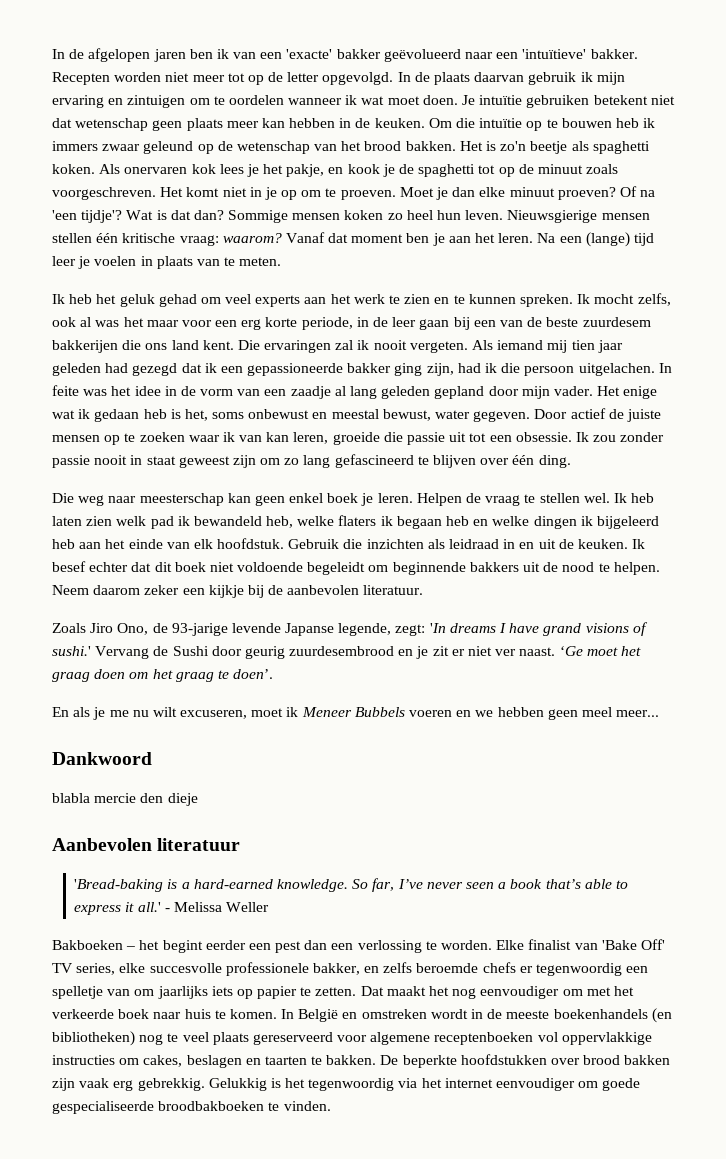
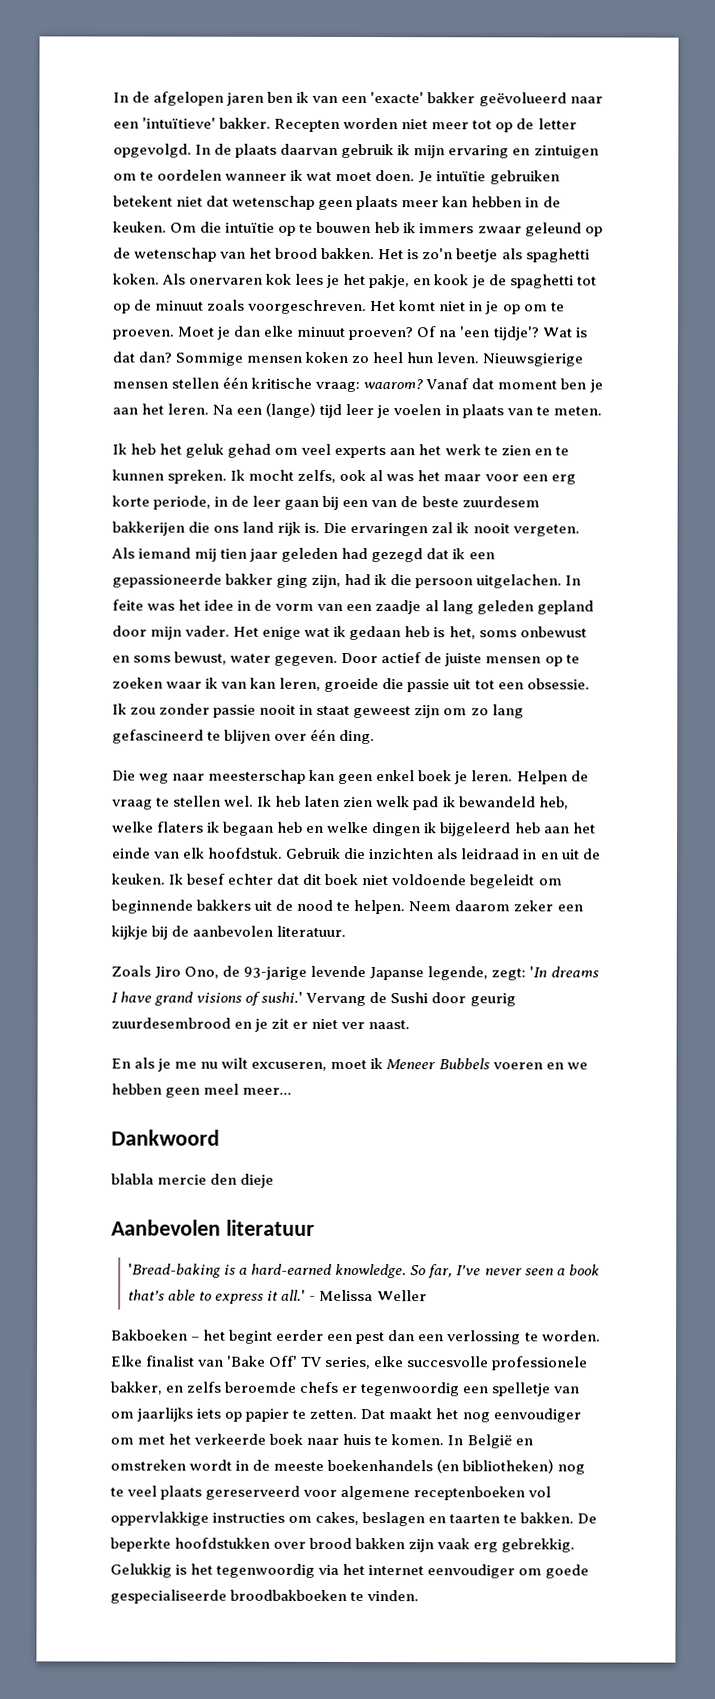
[202,340,234,350] kent. -> [277,521,321,536] rijk is.
[331,409,379,419] meestal -> [133,655,172,663] soms
[559,646,641,656] [52,669,274,682] ‘Ge moet het graag doen om het graag te doen’. -> (411, 1025) none

